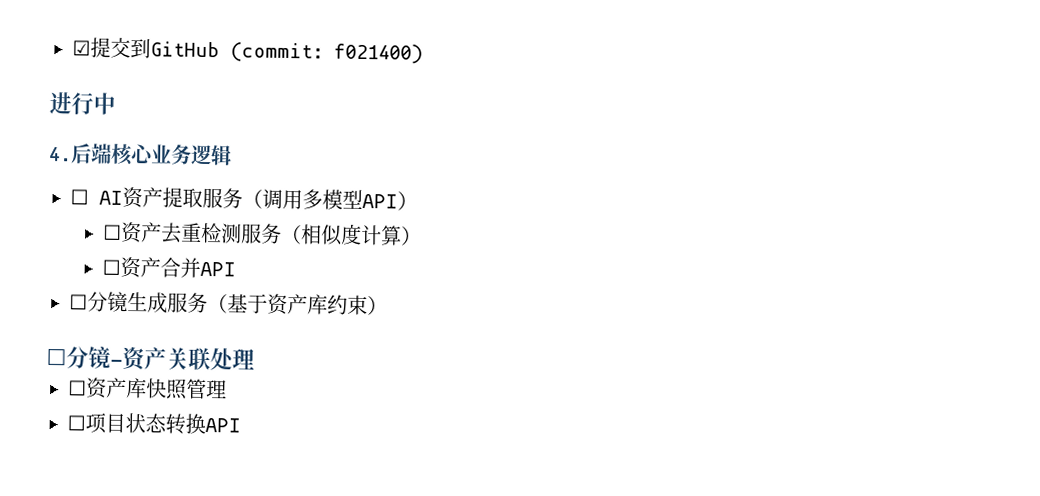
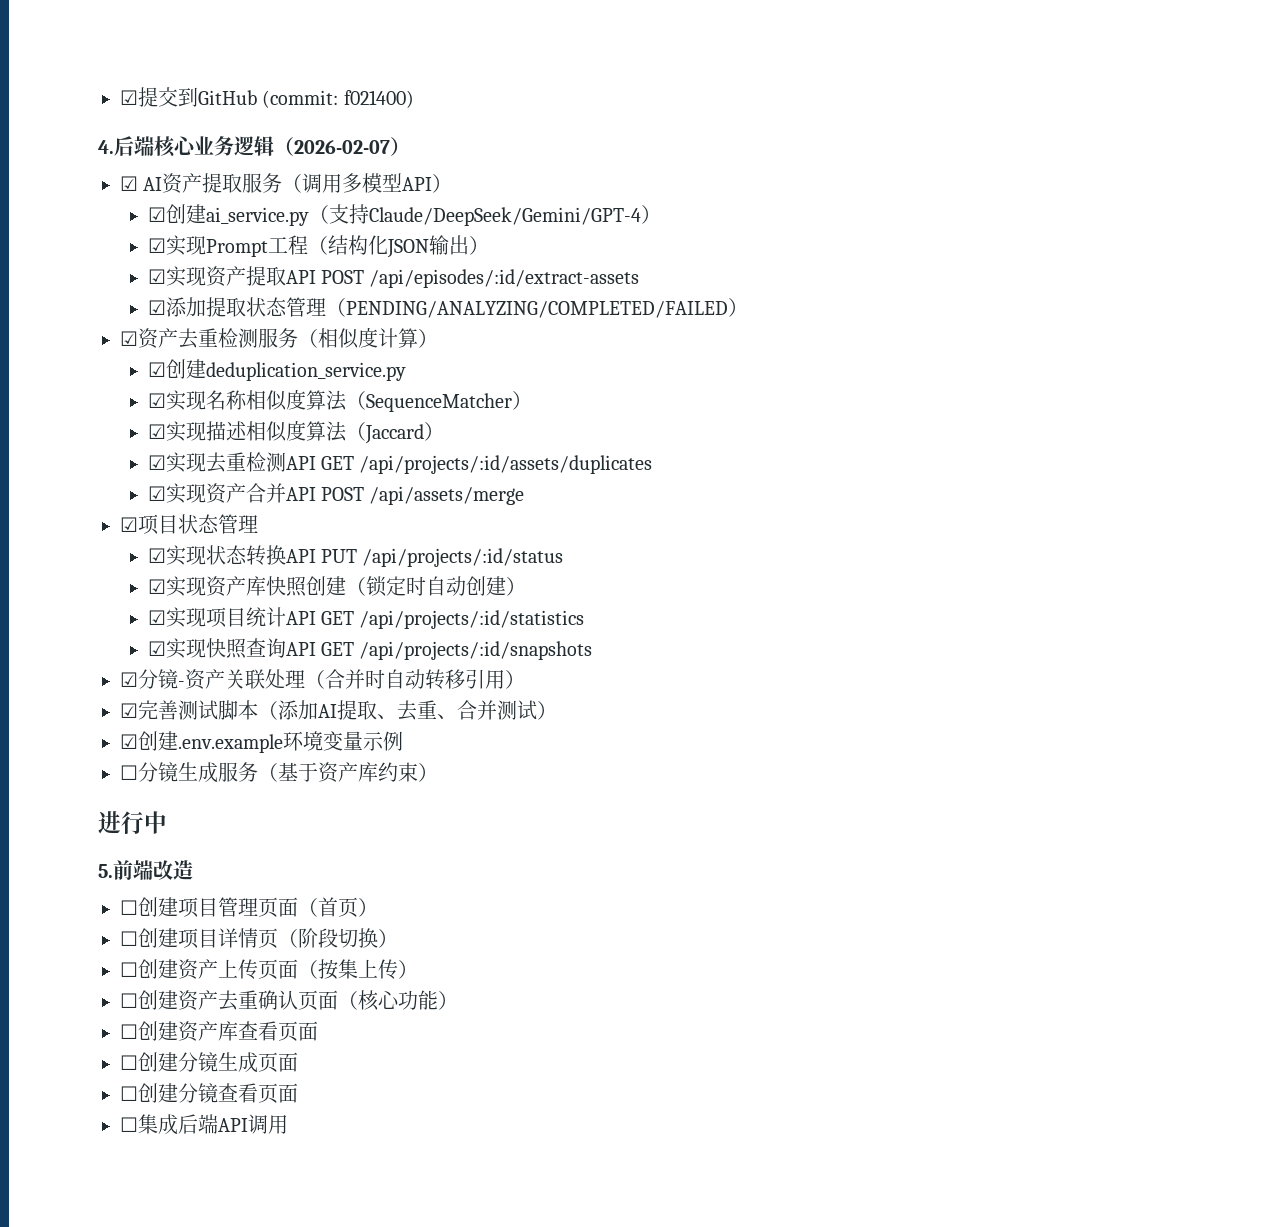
[49,91,116,115] // 进行中 -> (414, 99) none
[70,189,89,205] // ☐ -> [274,137,410,156] [120,176,138,191] （2026-02-07） // ☑
[102,224,122,240] ☐ -> [147,204,661,226] [147,235,489,258] [147,266,640,288] [147,297,748,318] [120,331,138,346] ☑创建ai_service.py（支持Claude/DeepSeek/Gemini/GPT-4） // ☑实现Prompt工程（结构化JSON输出） // ☑实现资产提取API POST /api/episodes/:id/extract-assets // ☑添加提取状态管理（PENDING/ANALYZING/COMPLETED/FAILED） // ☑
[101,256,236,279] ☐资产合并API -> [147,359,406,381] [147,389,532,412] [147,420,444,444] [147,452,653,474] [147,483,525,505] [120,514,258,535] [147,545,564,567] [147,576,526,597] [147,607,585,629] [147,638,593,660] [120,669,525,690] [120,700,557,721] [120,731,403,753] ☑创建deduplication_service.py // ☑实现名称相似度算法（SequenceMatcher） // ☑实现描述相似度算法（Jaccard） // ☑实现去重检测API GET /api/projects/:id/assets/duplicates // ☑实现资产合并API POST /api/assets/merge // ☑项目状态管理 // ☑实现状态转换API PUT /api/projects/:id/status // ☑实现资产库快照创建（锁定时自动创建） // ☑实现项目统计API GET /api/projects/:id/statistics // ☑实现快照查询API GET /api/projects/:id/snapshots // ☑分镜-资产关联处理（合并时自动转移引用） // ☑完善测试脚本（添加AI提取、去重、合并测试） // ☑创建.env.example环境变量示例
[46,346,255,372] [68,377,227,400] [67,412,241,435] ☐分镜-资产关联处理 // ☐资产库快照管理 // ☐项目状态转换API -> [98,811,167,835] [98,860,193,880] [120,897,378,918] [120,928,398,949] [120,959,418,980] [120,990,458,1011] [120,1021,318,1042] [120,1052,298,1073] [120,1083,298,1103] [120,1114,288,1135] 进行中 // 5.前端改造 // ☐创建项目管理页面（首页） // ☐创建项目详情页（阶段切换） // ☐创建资产上传页面（按集上传） // ☐创建资产去重确认页面（核心功能） // ☐创建资产库查看页面 // ☐创建分镜生成页面 // ☐创建分镜查看页面 // ☐集成后端API调用

